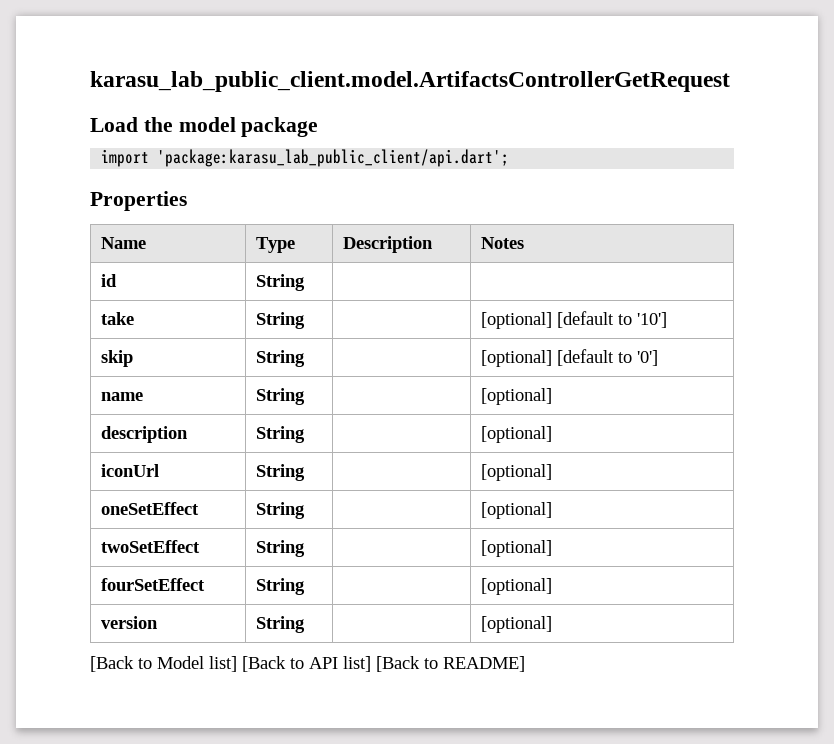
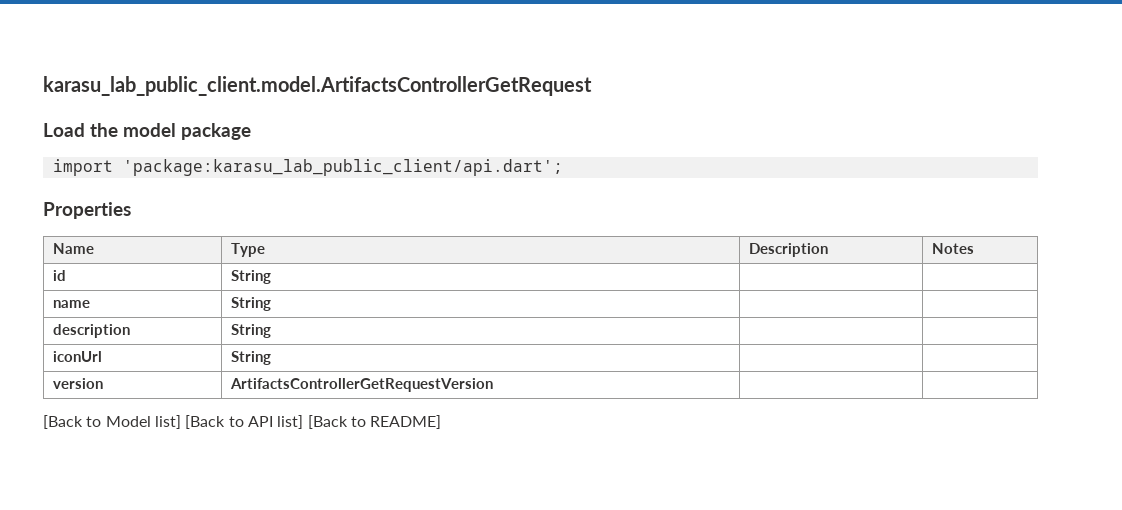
[100,312,134,325] [255,312,305,329] [480,311,667,329] [100,350,133,367] [255,350,305,367] [480,349,658,367] // take | String | | [optional] [default to '10'] // skip | String | | [optional] [default to '0'] -> (271, 277) none
[480,388,552,405] [optional] -> (271, 304) none
[480,426,552,443] [optional] -> (271, 331) none
[480,464,552,481] [100,502,199,515] [255,502,305,519] [480,502,552,519] [100,540,200,553] [255,540,305,557] [480,540,552,557] [100,578,205,591] [255,578,305,595] [480,578,552,595] [optional] // oneSetEffect | String | | [optional] // twoSetEffect | String | | [optional] // fourSetEffect | String | | [optional] -> (271, 358) none
[255,616,305,633] [480,616,552,633] String | | [optional] -> [229,378,493,392] ArtifactsControllerGetRequestVersion | |

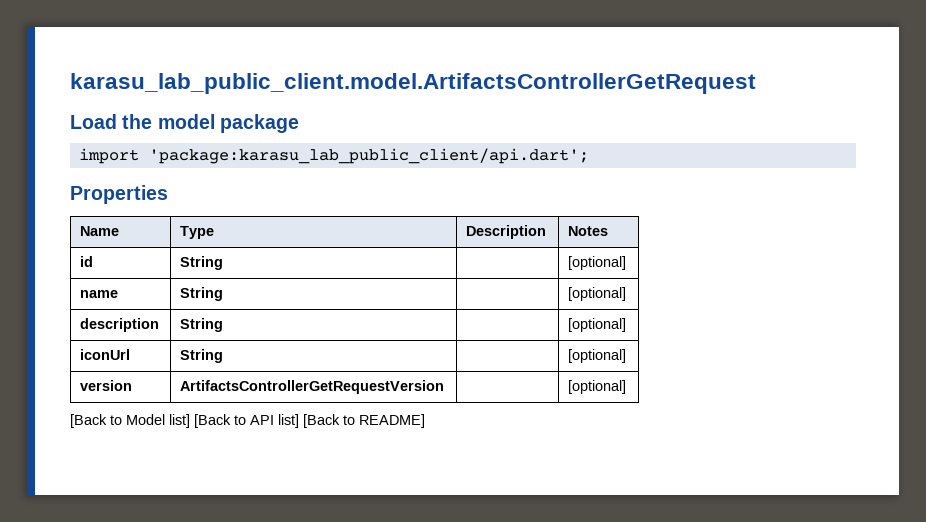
(271, 277) none -> [568,256,627,270] [optional]
(271, 304) none -> [568,287,627,301] [optional]
(271, 331) none -> [568,318,627,332] [optional]
(271, 358) none -> [568,349,627,363] [optional]
(493, 385) none -> [568,380,627,394] [optional]

